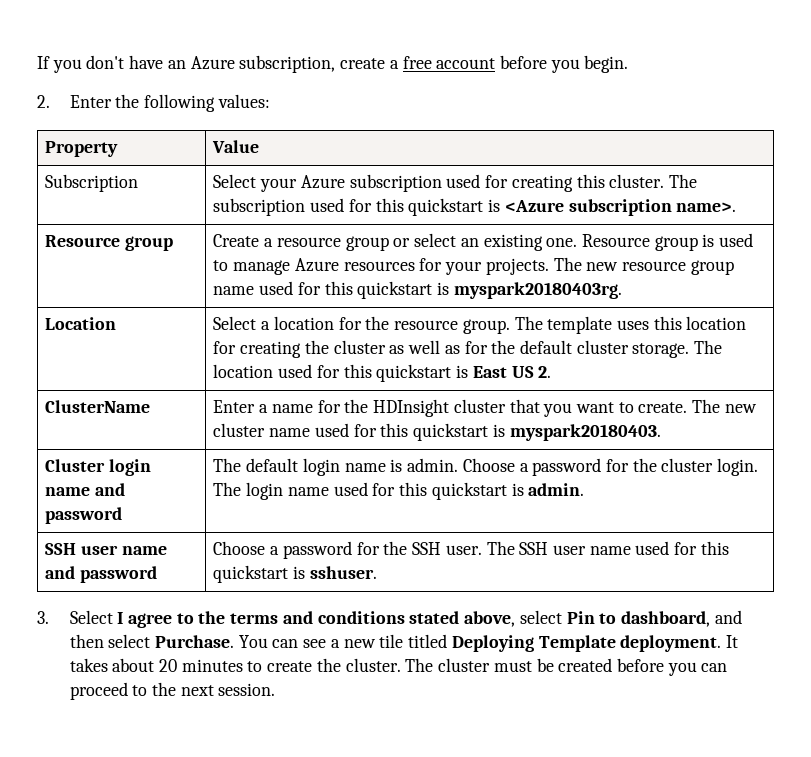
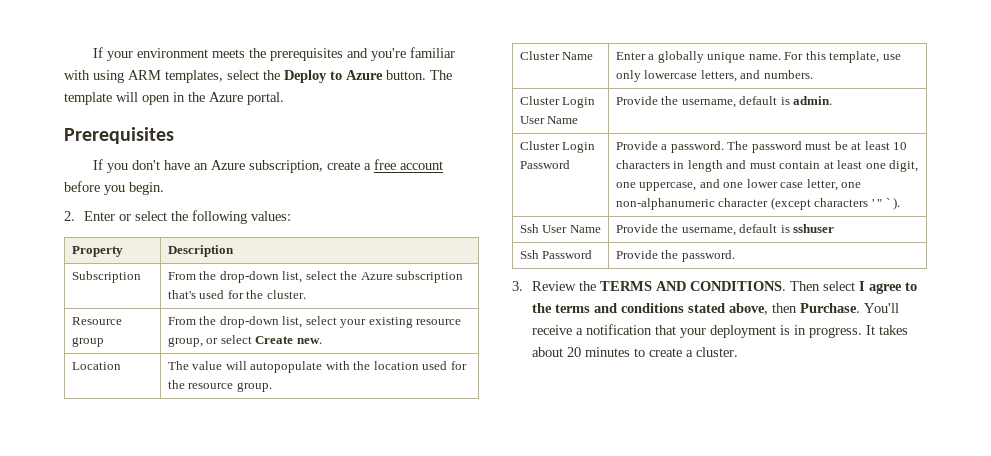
[37,56,50,69] If -> [93,47,456,61] [64,70,452,83] [64,92,284,105] [64,127,174,144] [93,159,104,170] If your environment meets the prerequisites and you're familiar with using ARM templates, select the Deploy to Azure button. The template will open in the Azure portal. // Prerequisites // If
(112, 101) none -> [118,211,167,221] or select
[212,140,260,153] Value -> [167,245,234,257] Description
[213,174,298,192] Select your -> [167,271,358,283] From the drop-down list, select the
[446,174,697,192] [213,198,737,216] [45,235,174,251] [213,233,754,251] [213,257,734,275] [213,281,622,299] [45,317,117,330] [213,316,747,334] [213,340,723,358] [213,364,552,382] [45,400,151,413] [213,399,757,417] [213,423,661,441] [45,459,152,476] [45,483,126,496] [45,507,123,524] [213,458,759,476] [213,482,585,500] [45,543,167,555] [45,566,158,583] [213,541,729,559] [213,565,377,583] [37,610,113,624] used for creating this cluster. The subscription used for this quickstart is <Azure subscription name>. // Resource group | Create a resource group or select an existing one. Resource group is used to manage Azure resources for your projects. The new resource group name used for this quickstart is myspark20180403rg. // Location | Select a location for the resource group. The template uses this location for creating the cluster as well as for the default cluster storage. The location used for this quickstart is East US 2. // ClusterName | Enter a name for the HDInsight cluster that you want to create. The new cluster name used for this quickstart is myspark20180403. // Cluster login name and password | The default login name is admin. Choose a password for the cluster login. The login name used for this quickstart is admin. // SSH user name and password | Choose a password for the SSH user. The SSH user name used for this quickstart is sshuser. // 3. Select -> [167,290,306,299] [71,317,122,325] [71,337,104,347] [167,316,462,328] [167,335,322,347] [71,362,121,370] [167,361,467,373] [167,380,272,392] [519,51,594,60] [615,51,901,63] [615,70,813,82] [519,96,596,108] [519,116,579,124] [615,96,833,108] [519,141,596,153] [519,160,570,169] [615,141,908,153] [615,160,919,172] [615,179,862,191] [615,197,901,210] [519,224,601,233] [615,224,835,236] [519,250,593,259] [615,250,735,262] [512,281,855,291] that's used for the cluster. // Resource group | From the drop-down list, select your existing resource group, or select Create new. // Location | The value will autopopulate with the location used for the resource group. // Cluster Name | Enter a globally unique name. For this template, use only lowercase letters, and numbers. // Cluster Login User Name | Provide the username, default is admin. // Cluster Login Password | Provide a password. The password must be at least 10 characters in length and must contain at least one digit, one uppercase, and one lower case letter, one non-alphanumeric character (except characters ' " ` ). // Ssh User Name | Provide the username, default is sshuser // Ssh Password | Provide the password. // 3. Review the TERMS AND CONDITIONS. Then select
[519,610,742,627] [69,634,722,652] select Pin to dashboard, and then select Purchase. You can see a new tile titled Deploying Template deployment. -> [771,303,899,313] [531,324,862,338] then Purchase. You'll receive a notification that your deployment is in progress.
[316,658,728,676] [69,682,276,700] the cluster. The cluster must be created before you can proceed to the next session. -> [685,347,738,357] a cluster.

